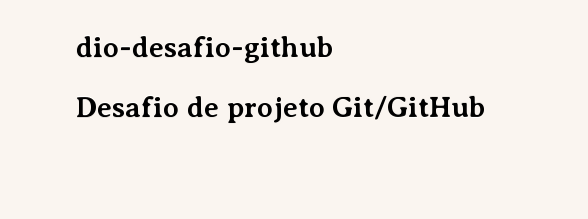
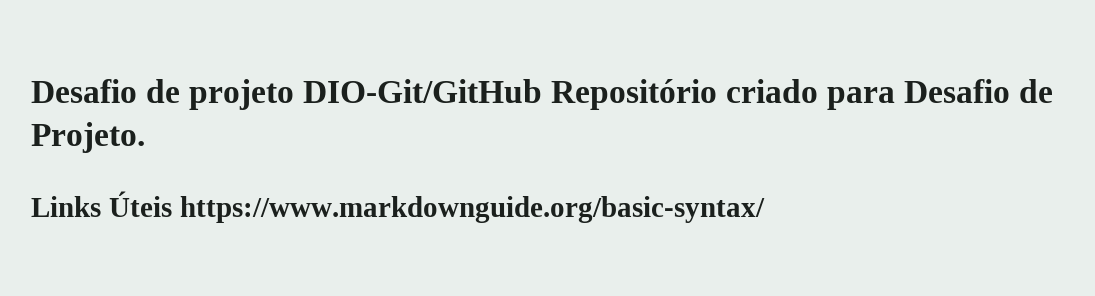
[75,35,333,64] dio-desafio-github // -> (31, 91) none
[331,95,487,120] Git/GitHub -> [303,79,1054,110] [31,122,145,153] [31,191,765,223] DIO-Git/GitHub Repositório criado para Desafio de Projeto. // Links Úteis https://www.markdownguide.org/basic-syntax/

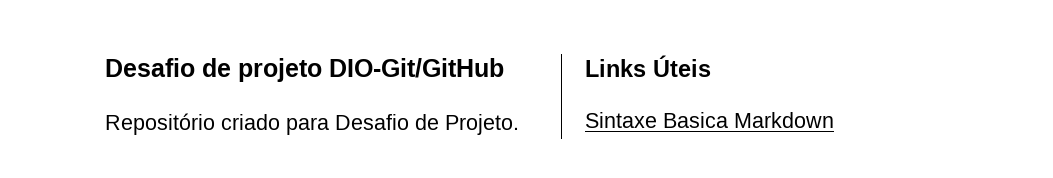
(543, 91) none -> (504, 68) //
[179,196,765,223] https://www.markdownguide.org/basic-syntax/ -> [585,112,834,128] // Sintaxe Basica Markdown

